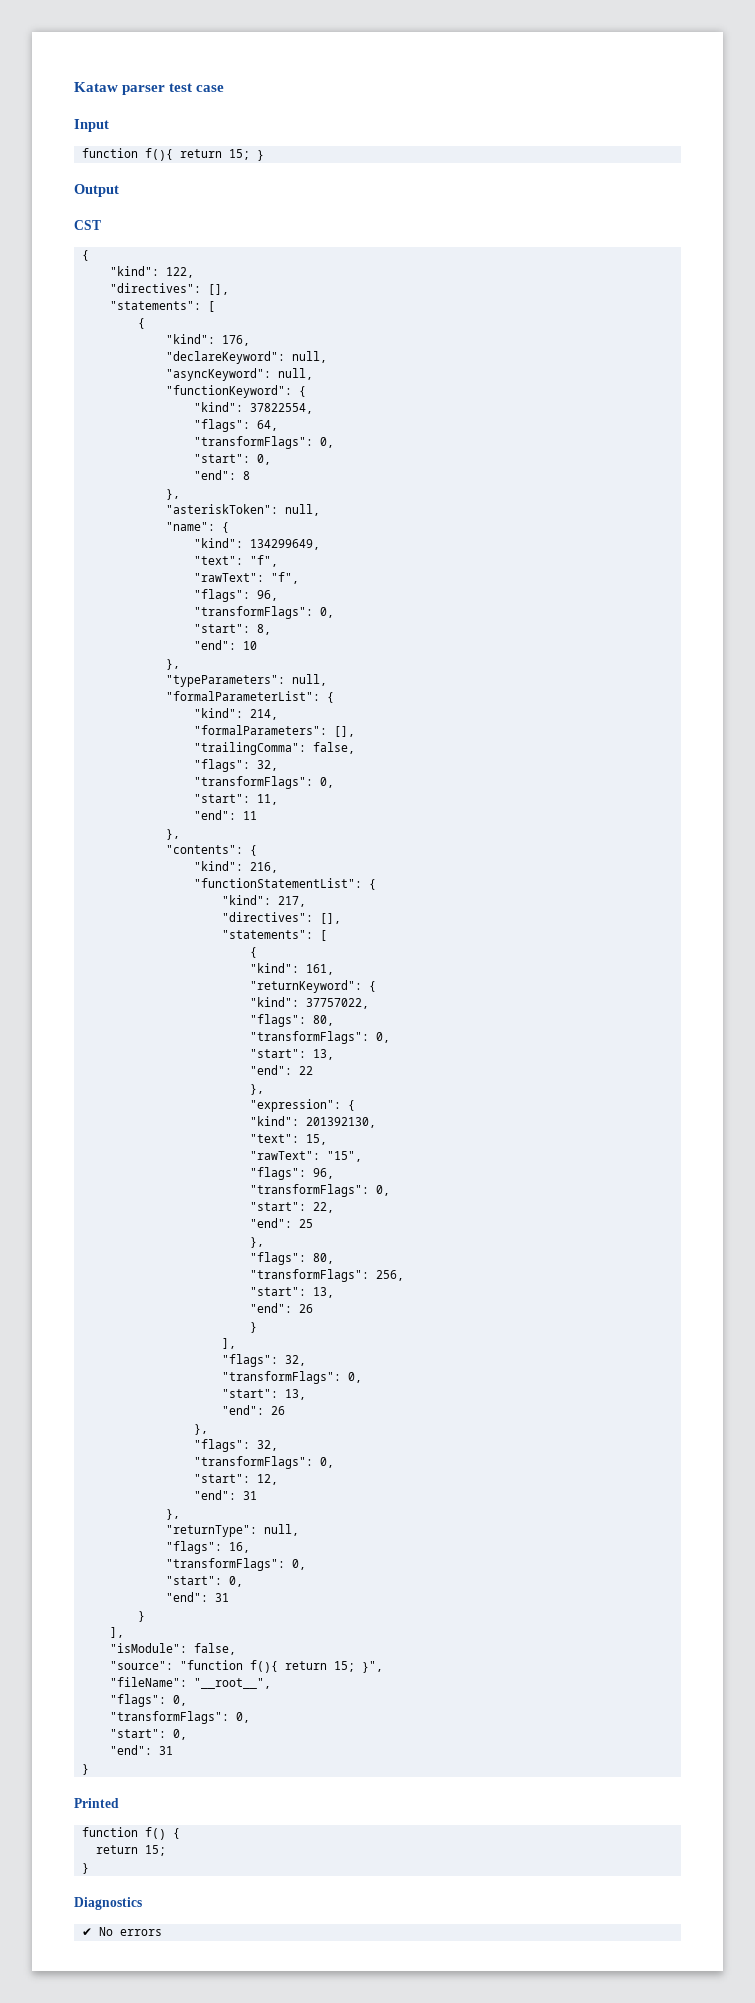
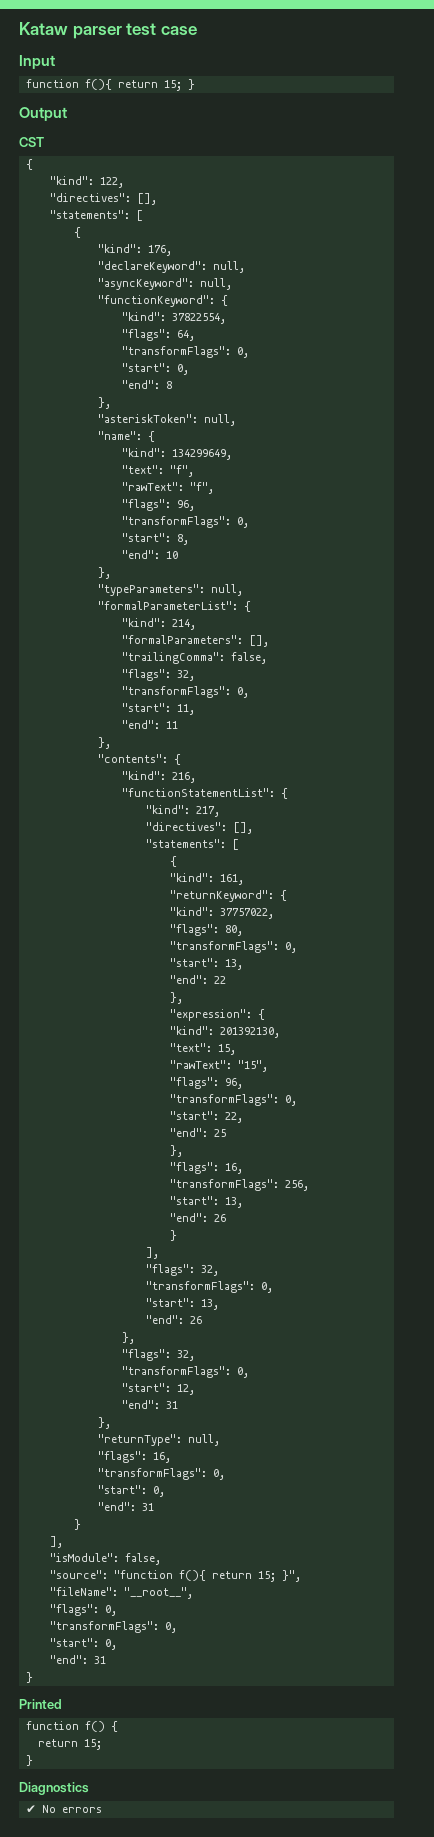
[312,1253,334,1264] 80, -> [224,1163,243,1174] 16,

